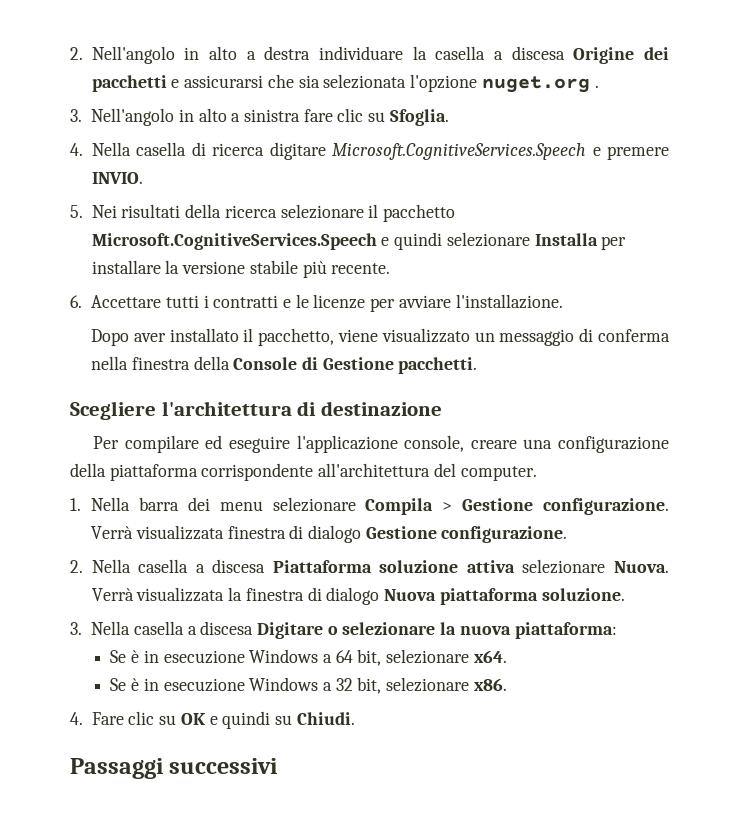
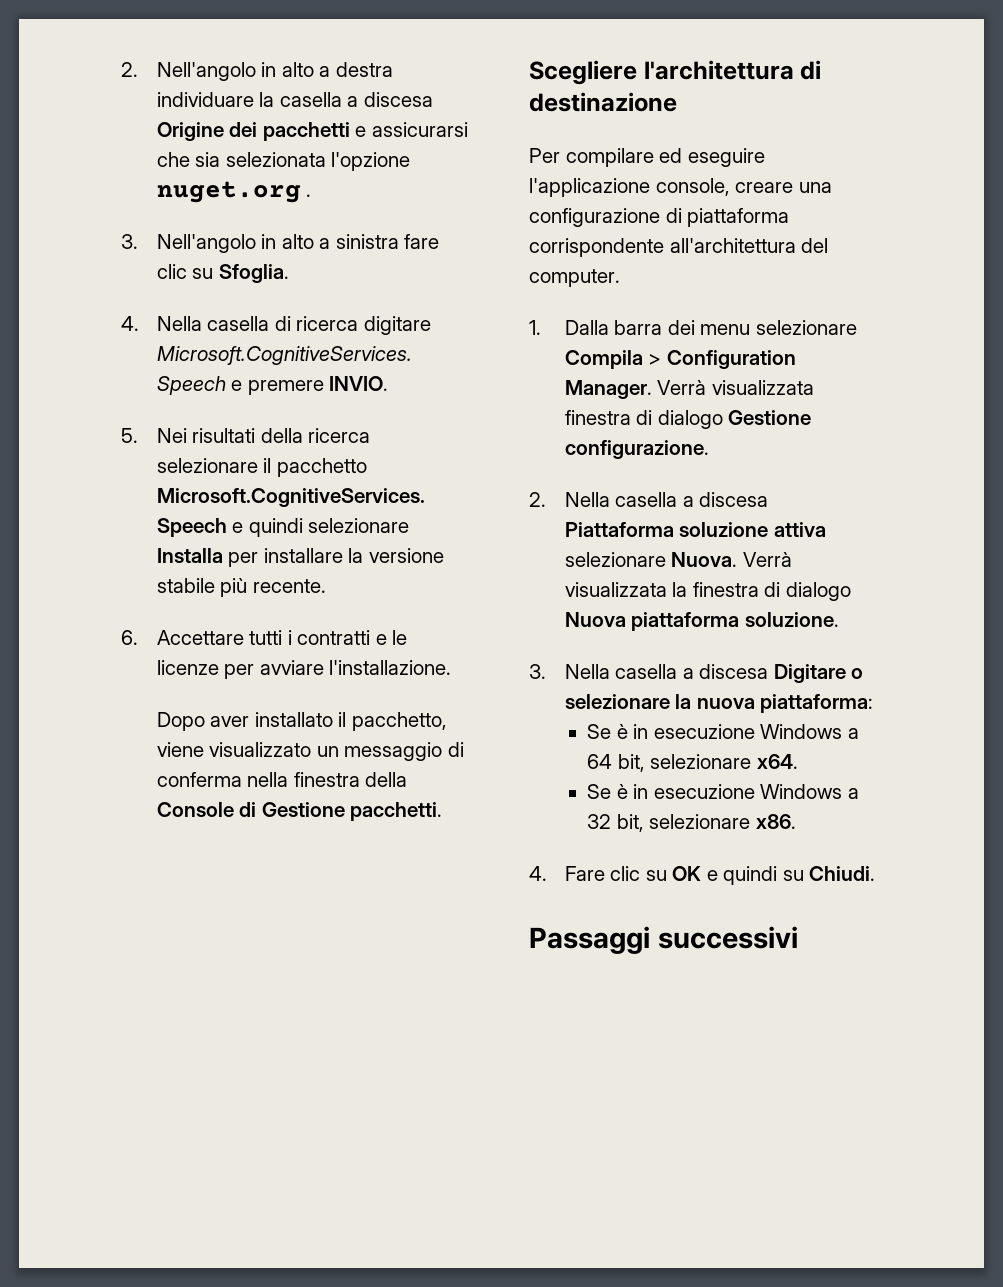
[70,463,106,477] della -> [665,208,682,223] di
[91,497,131,511] Nella -> [564,320,609,335] Dalla
[462,498,670,515] Gestione configurazione. -> [666,350,796,369] [564,380,652,399] Configuration Manager.

